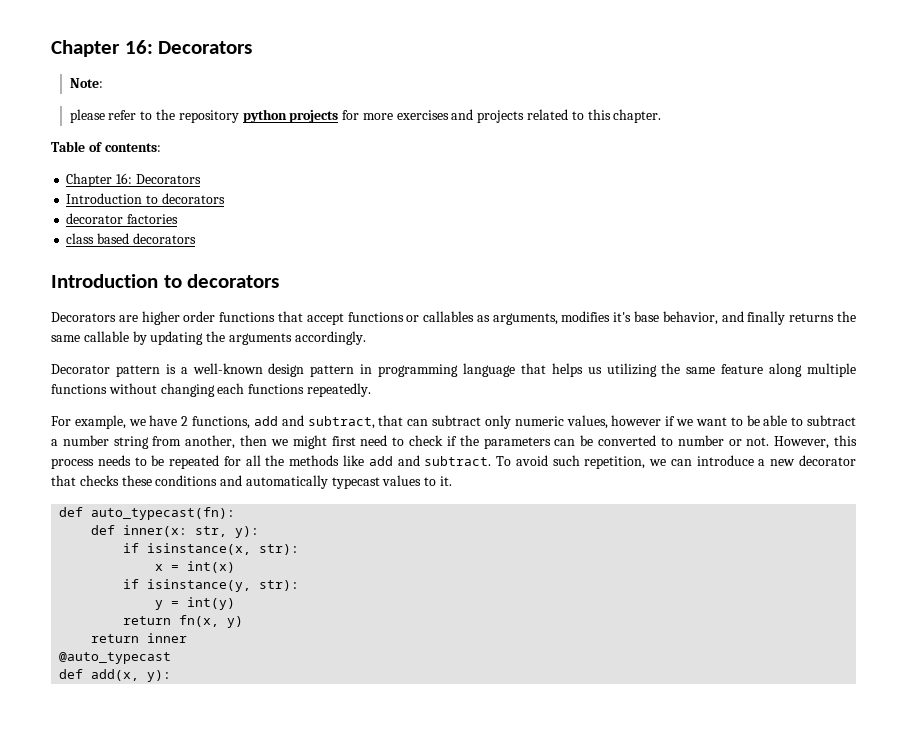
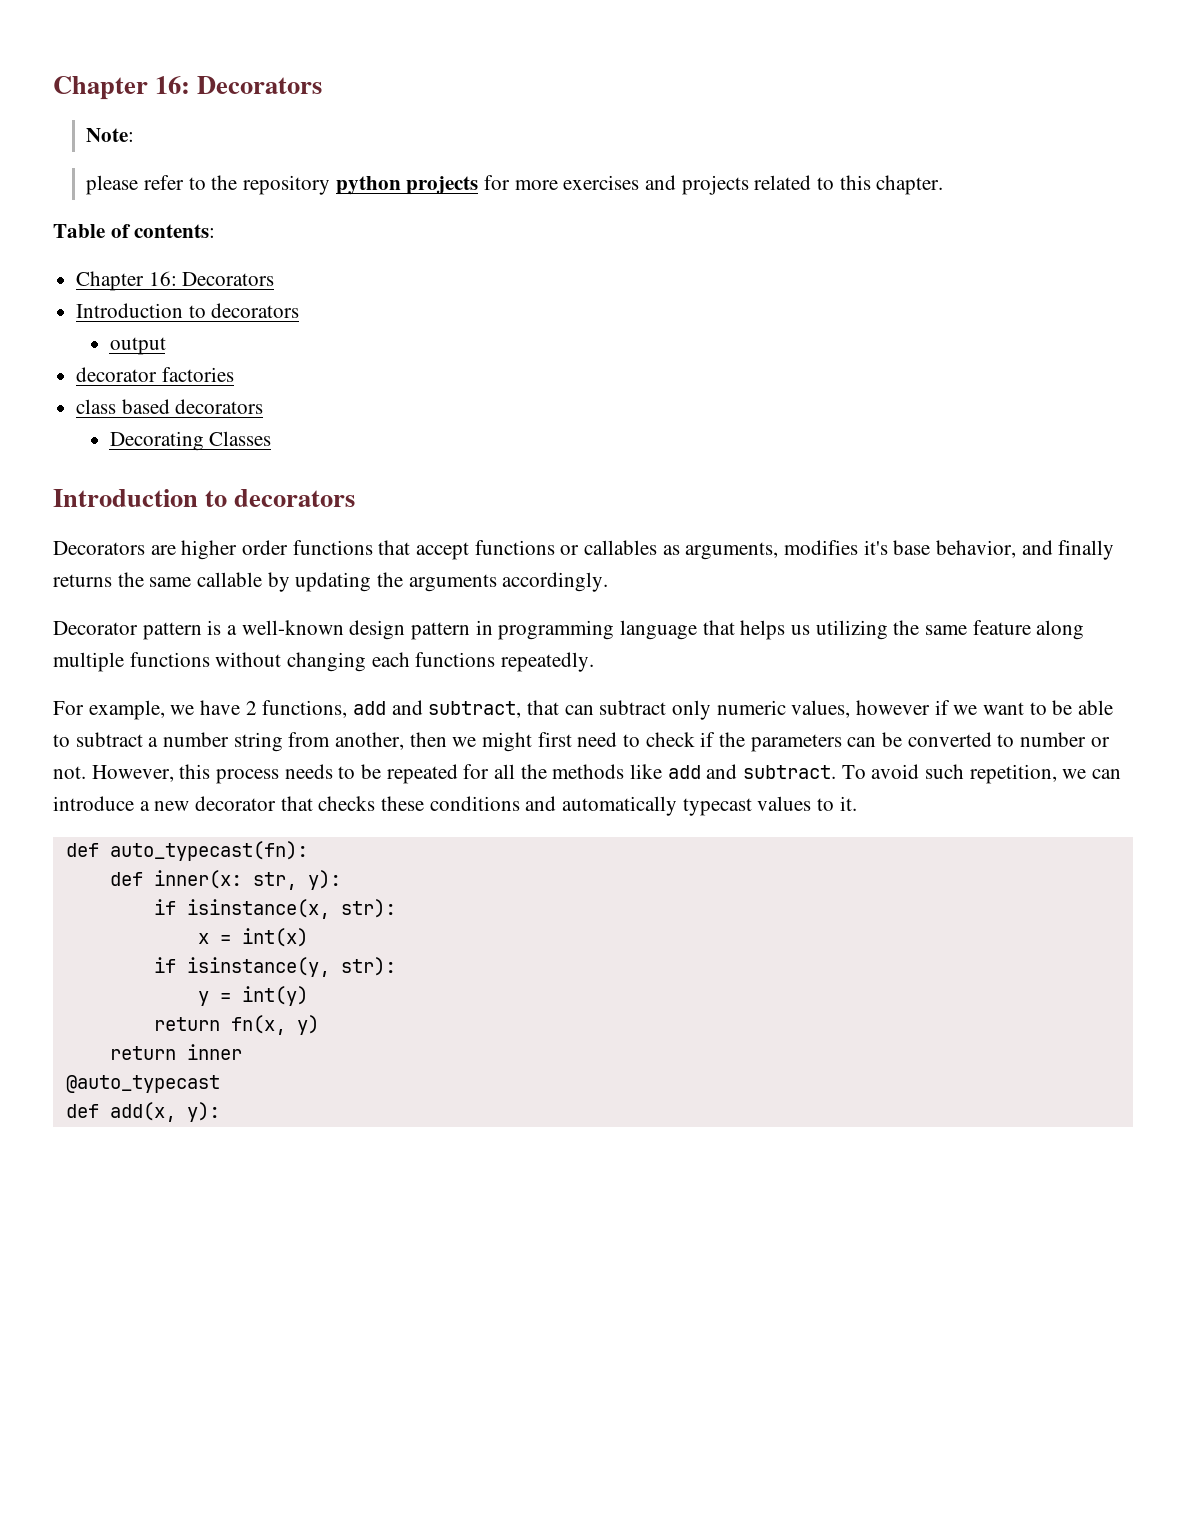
(225, 198) none -> [109,337,166,355] // output
(196, 238) none -> [109,431,272,451] // Decorating Classes

